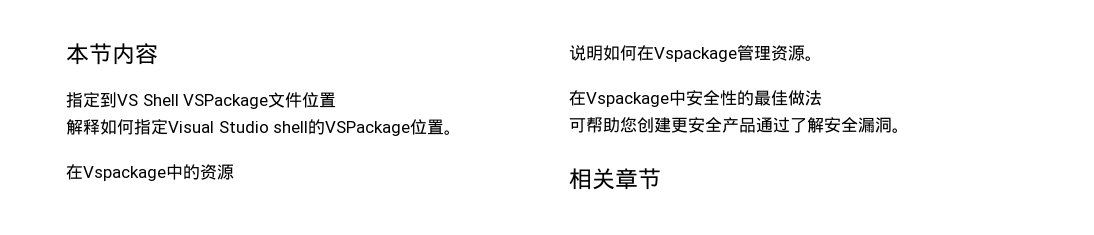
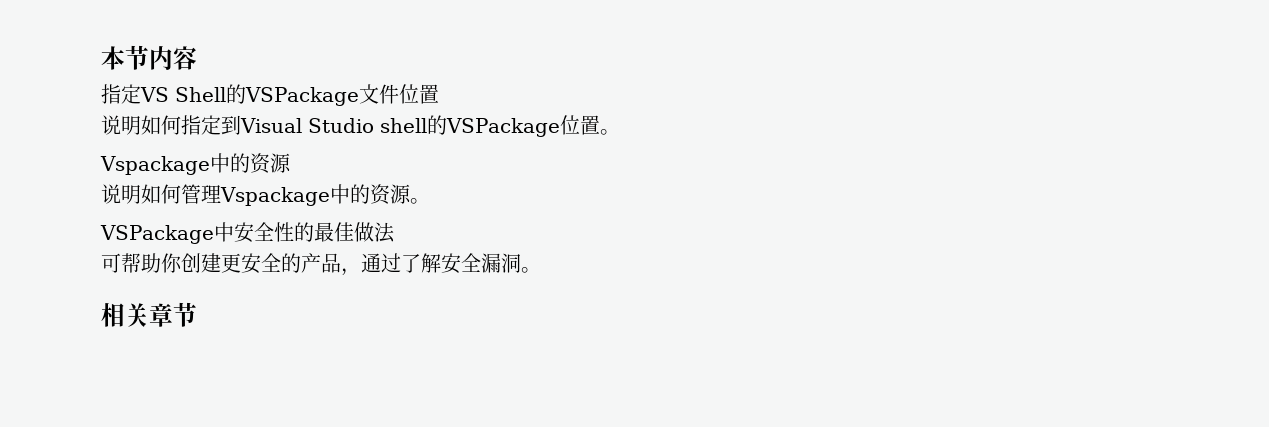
[100,92,117,108] 到 -> (141, 94) none
(179, 100) none -> [226,84,246,104] 的
[66,119,100,135] 解释 -> [101,115,141,135] 说明
(168, 127) none -> [221,115,241,135] 到
[66,164,83,180] 在 -> (620, 132) none
[637,45,771,62] 在Vspackage管理 -> [181,184,370,206] 管理Vspackage中的
[569,90,669,107] 在Vspackage -> [100,225,214,244] VSPackage
[620,117,637,133] 您 -> [161,253,182,273] 你
[722,117,756,133] 产品 -> [281,253,361,276] 的产品，

